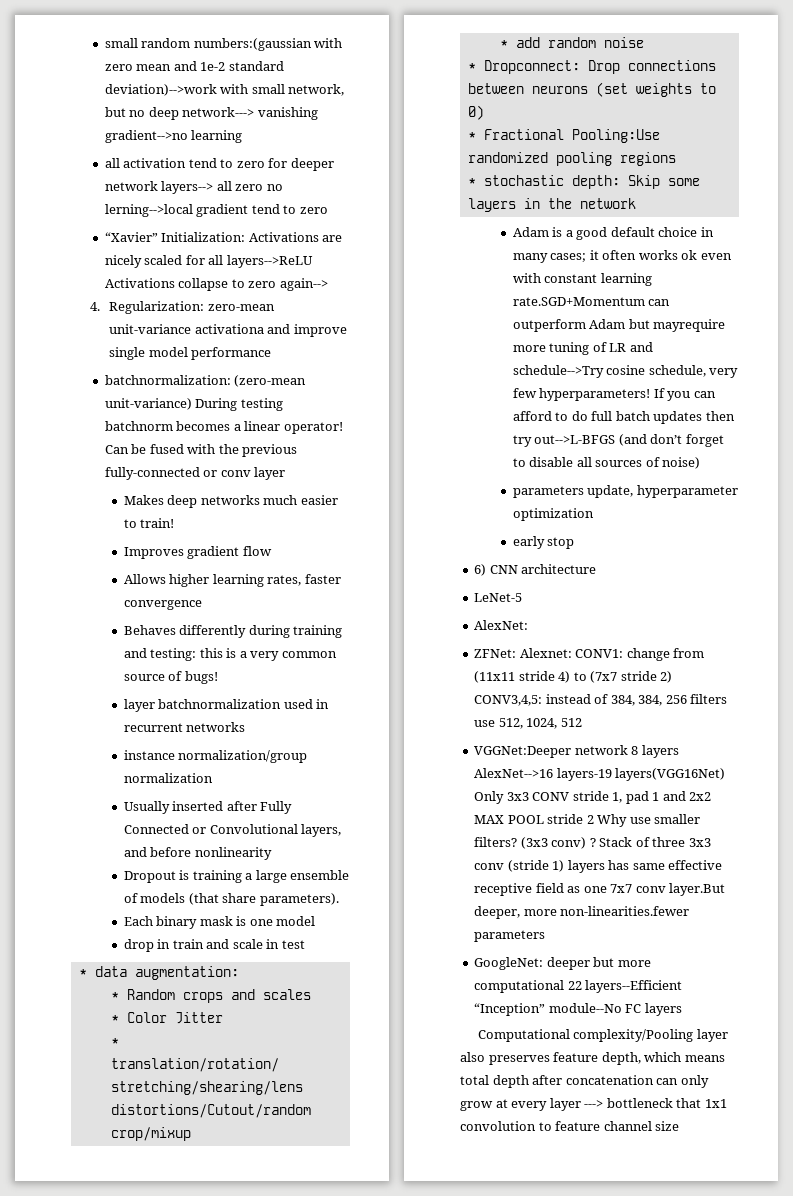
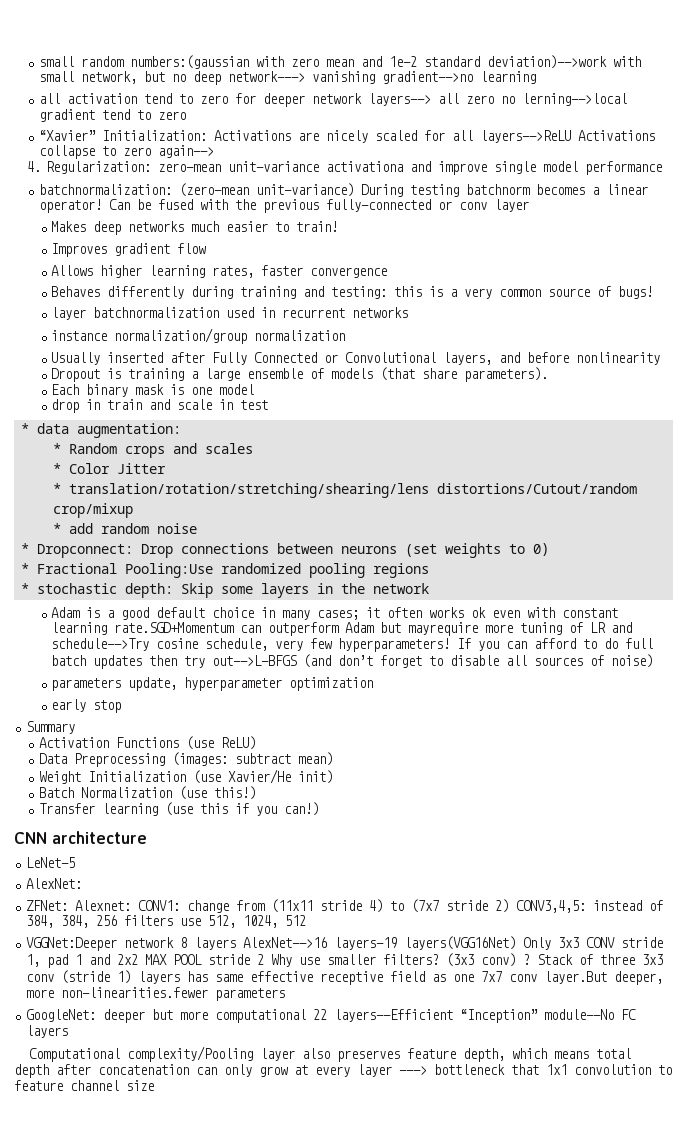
[474,564,487,576] 6) -> [26,721,76,734] [38,736,256,750] [38,752,333,767] [38,769,333,784] [38,786,256,800] [38,802,319,816] Summary // Activation Functions (use ReLU) // Data Preprocessing (images: subtract mean) // Weight Initialization (use Xavier/He init) // Batch Normalization (use this!) // Transfer learning (use this if you can!) //

